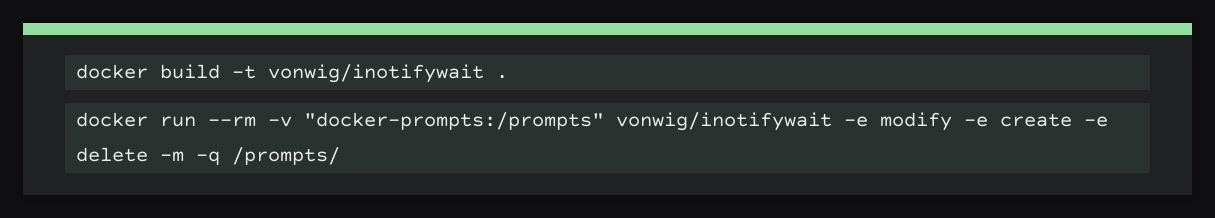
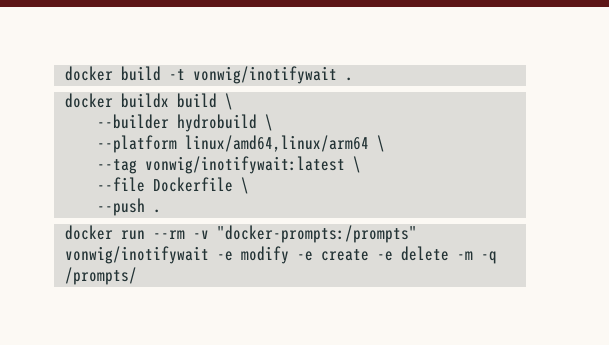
(509, 77) none -> [64,93,233,110] [96,114,273,132] [96,135,385,153] [96,156,361,174] [96,177,249,194] [96,198,161,216] // docker buildx build \ // --builder hydrobuild \ // --platform linux/amd64,linux/arm64 \ // --tag vonwig/inotifywait:latest \ // --file Dockerfile \ // --push .

